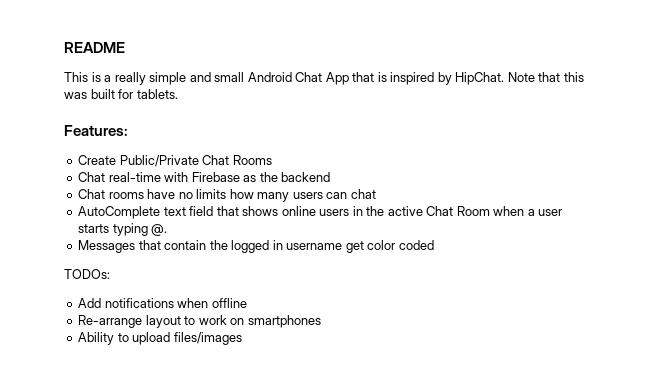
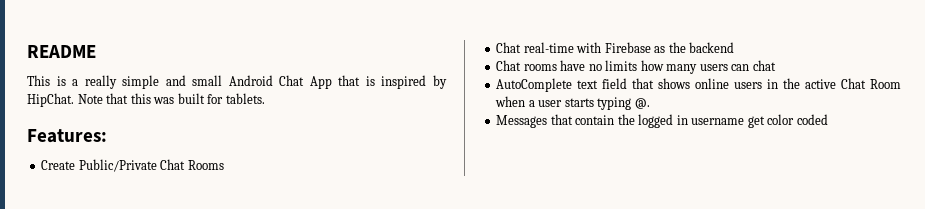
[64,269,110,279] [78,298,247,308] [78,315,321,328] [78,332,242,345] // TODOs: // Add notifications when offline // Re-arrange layout to work on smartphones // Ability to upload files/images -> (828, 119) none

